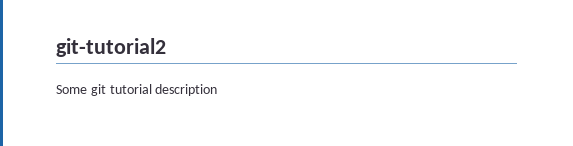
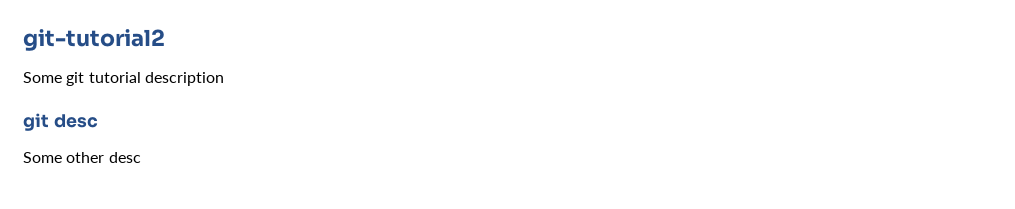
(218, 90) none -> [23,113,98,131] [23,152,141,163] // git desc // Some other desc

